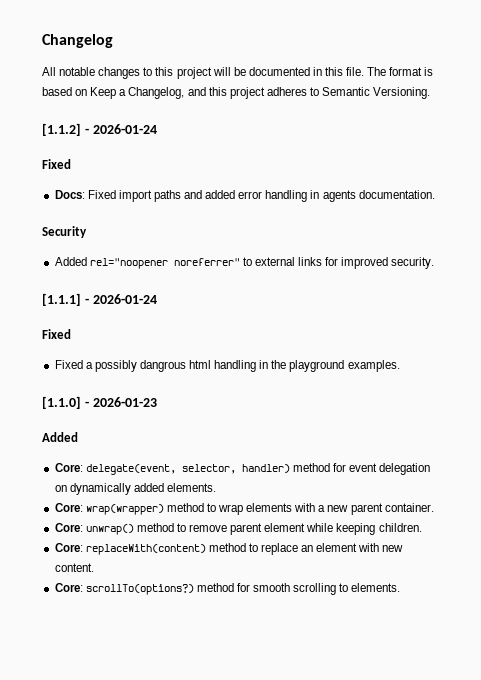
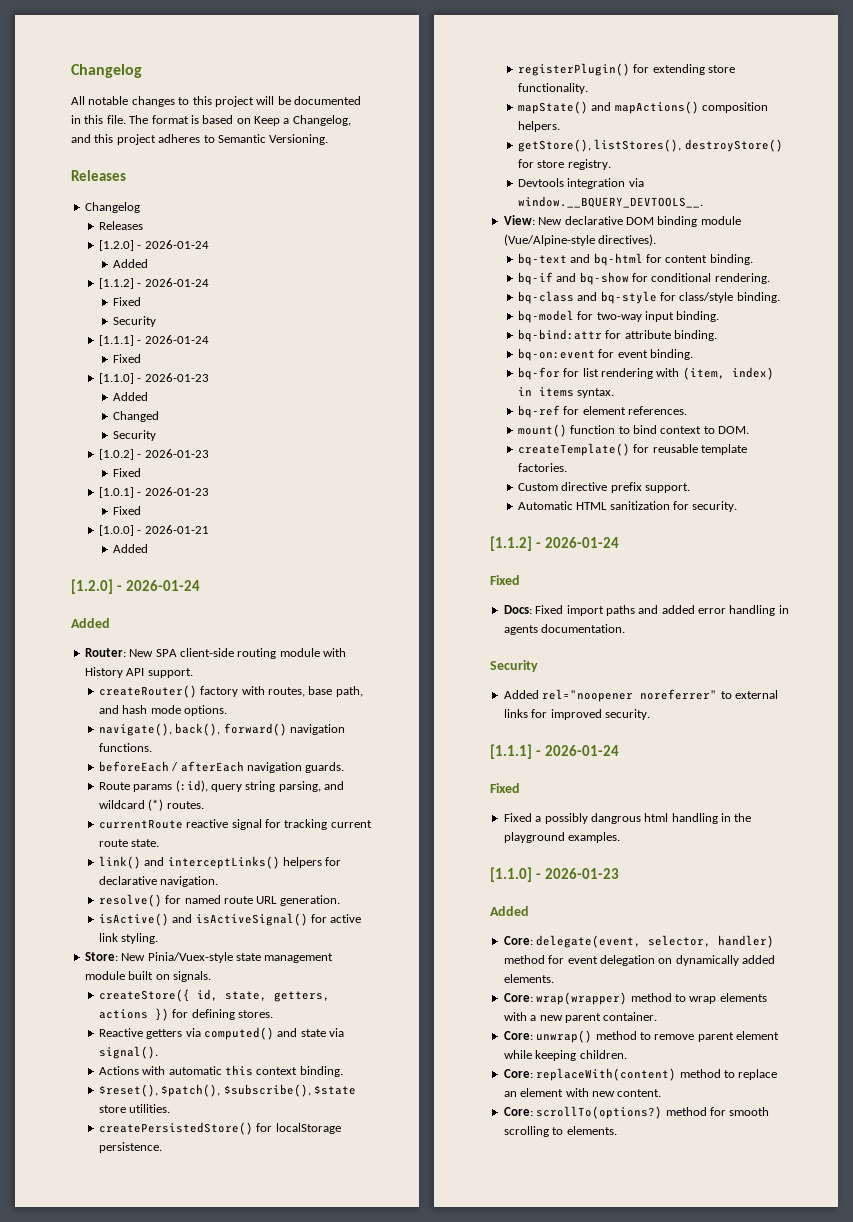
(431, 93) none -> [71,170,126,181] [84,202,140,213] [98,221,143,230] [98,240,209,251] [112,259,148,268] [98,278,209,289] [112,297,141,306] [112,316,156,327] [98,335,209,346] [112,354,141,363] [98,373,209,384] [112,392,148,401] [112,411,159,422] [112,430,156,441] [98,449,209,460] [112,468,141,477] [98,487,209,498] [112,506,141,515] [98,525,209,536] [112,544,148,553] [71,579,200,594] [71,618,110,628] [84,648,346,659] [84,667,193,678] [98,685,363,698] [98,705,227,716] [98,723,345,736] [98,743,152,752] [98,761,345,773] [98,780,345,792] [98,799,204,811] [98,819,372,830] [98,839,160,847] [98,856,342,869] [98,876,219,887] [98,894,340,907] [98,913,362,926] [98,933,159,944] [84,952,334,963] [84,971,211,982] [98,989,330,1002] [98,1008,273,1021] [98,1027,345,1040] [98,1046,158,1059] [98,1065,343,1077] [98,1084,356,1097] [98,1104,171,1113] [98,1122,341,1135] [98,1142,162,1153] [517,63,735,76] [517,83,588,94] [517,101,768,114] [517,121,560,132] [517,139,783,152] [517,159,611,170] [517,178,644,189] [517,196,703,208] [503,215,741,227] [503,234,657,246] [517,253,753,266] [517,272,770,285] [517,291,780,304] [517,310,720,323] [517,329,717,342] [517,348,693,361] [517,367,774,380] [517,387,615,398] [517,405,687,418] [517,424,750,437] [517,443,747,456] [517,463,567,472] [517,482,690,493] [517,501,738,512] // Releases // Changelog // Releases // [1.2.0] - 2026-01-24 // Added // [1.1.2] - 2026-01-24 // Fixed // Security // [1.1.1] - 2026-01-24 // Fixed // [1.1.0] - 2026-01-23 // Added // Changed // Security // [1.0.2] - 2026-01-23 // Fixed // [1.0.1] - 2026-01-23 // Fixed // [1.0.0] - 2026-01-21 // Added // [1.2.0] - 2026-01-24 // Added // Router: New SPA client-side routing module with History API support. // createRouter() factory with routes, base path, and hash mode options. // navigate(), back(), forward() navigation functions. // beforeEach / afterEach navigation guards. // Route params (:id), query string parsing, and wildcard (*) routes. // currentRoute reactive signal for tracking current route state. // link() and interceptLinks() helpers for declarative navigation. // resolve() for named route URL generation. // isActive() and isActiveSignal() for active link styling. // Store: New Pinia/Vuex-style state management module built on signals. // createStore({ id, state, getters, actions }) for defining stores. // Reactive getters via computed() and state via signal(). // Actions with automatic this context binding. // $reset(), $patch(), $subscribe(), $state store utilities. // createPersistedStore() for localStorage persistence. // registerPlugin() for extending store functionality. // mapState() and mapActions() composition helpers. // getStore(), listStores(), destroyStore() for store registry. // Devtools integration via window.__BQUERY_DEVTOOLS__. // View: New declarative DOM binding module (Vue/Alpine-style directives). // bq-text and bq-html for content binding. // bq-if and bq-show for conditional rendering. // bq-class and bq-style for class/style binding. // bq-model for two-way input binding. // bq-bind:attr for attribute binding. // bq-on:event for event binding. // bq-for for list rendering with (item, index) in items syntax. // bq-ref for element references. // mount() function to bind context to DOM. // createTemplate() for reusable template factories. // Custom directive prefix support. // Automatic HTML sanitization for security.

